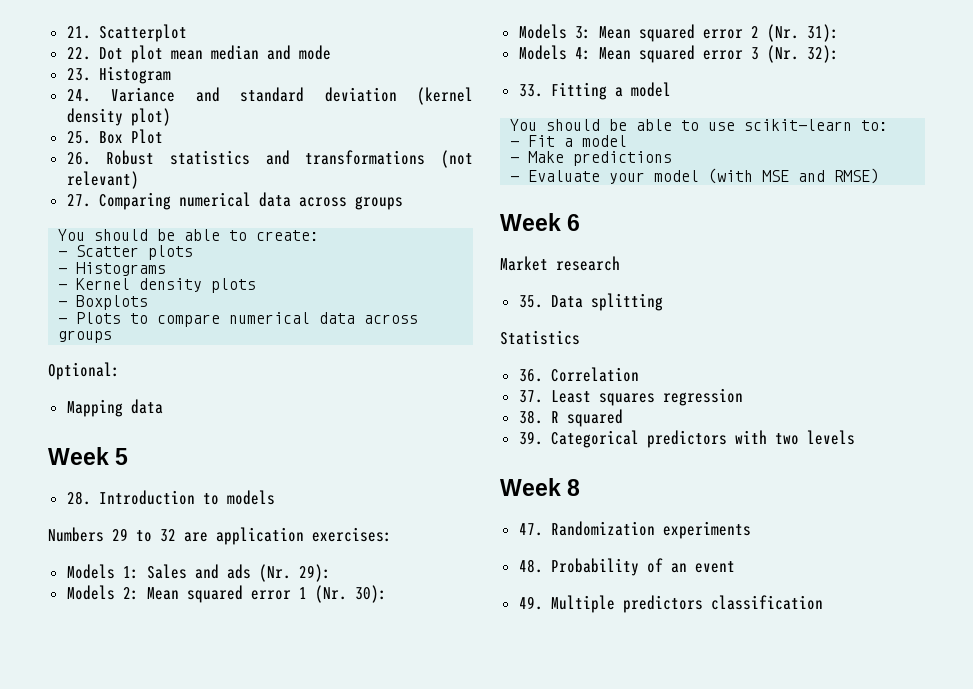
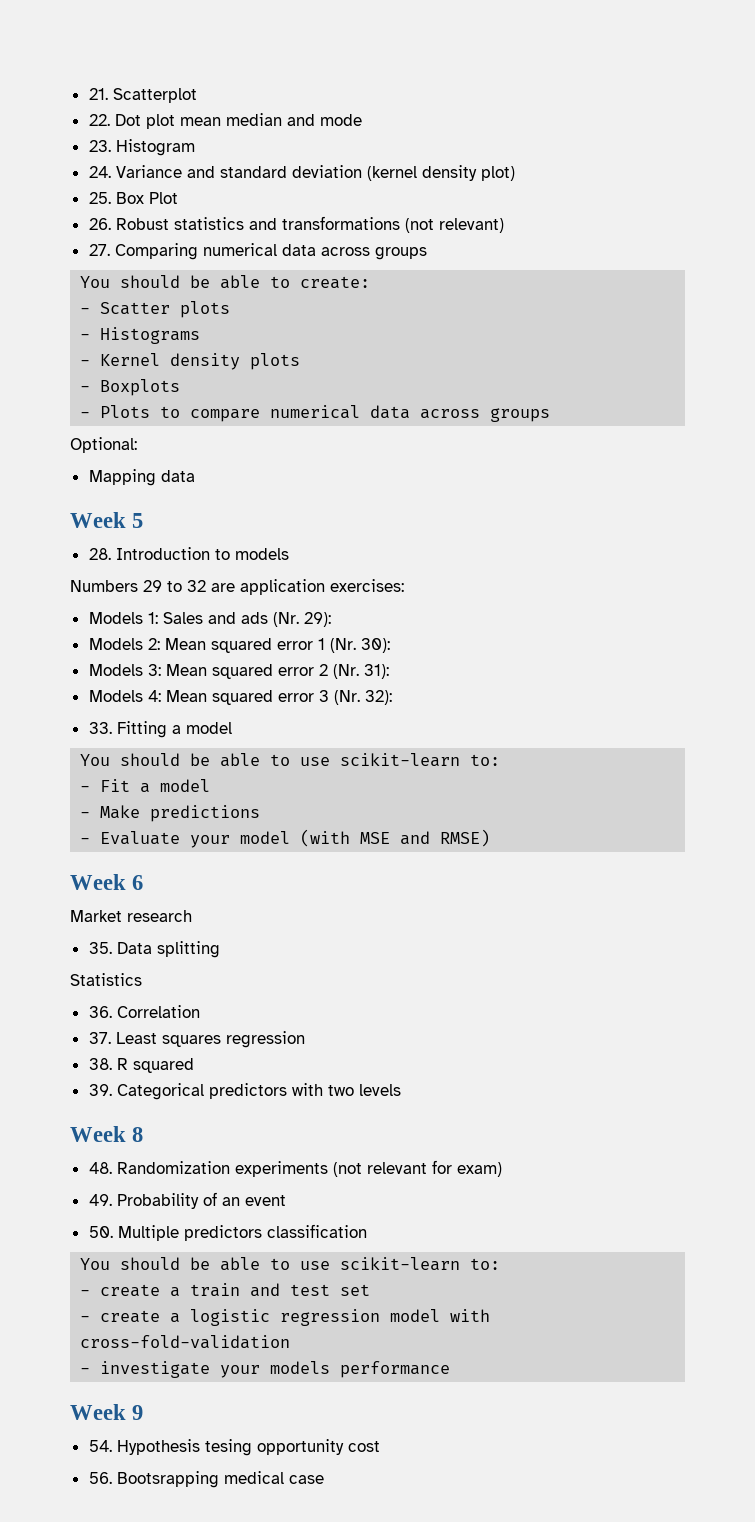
[518,523,543,536] 47. -> [88,1162,112,1174] 48.
[518,559,543,573] // 48. -> [332,1160,502,1177] [88,1194,112,1206] (not relevant for exam) // 49.
[518,596,543,610] 49. -> [88,1226,113,1238] 50.
(823, 602) none -> [80,1257,501,1271] [80,1283,371,1297] [80,1309,491,1326] [80,1335,291,1349] [80,1361,451,1378] [70,1404,144,1420] [88,1439,380,1456] [88,1471,324,1488] // You should be able to use scikit-learn to: // - create a train and test set // - create a logistic regression model with cross-fold-validation // - investigate your models performance // Week 9 // 54. Hypothesis tesing opportunity cost // 56. Bootsrapping medical case

